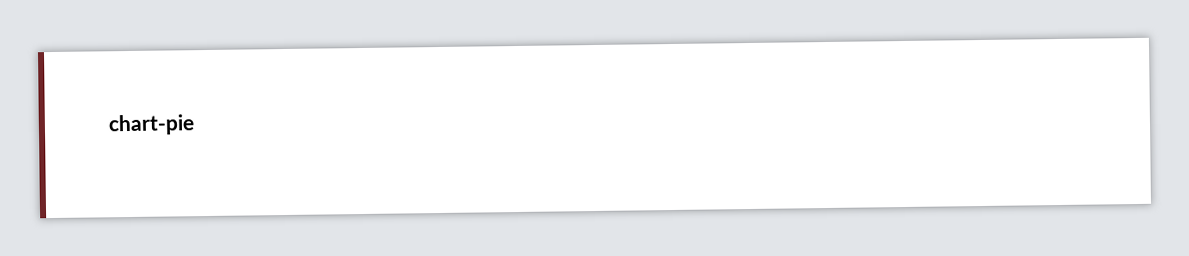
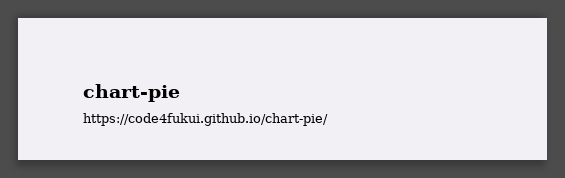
(195, 125) none -> [83,113,328,126] // https://code4fukui.github.io/chart-pie/

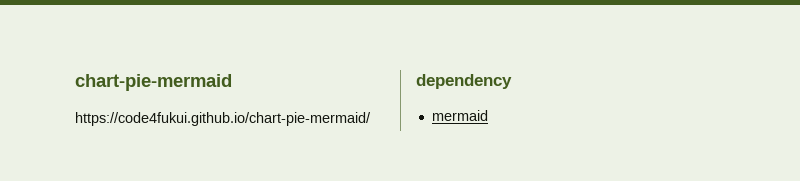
[83,84,180,102] [83,113,328,126] chart-pie // https://code4fukui.github.io/chart-pie/ -> [75,74,232,91] [75,112,371,126] [416,74,512,89] [431,110,488,121] chart-pie-mermaid // https://code4fukui.github.io/chart-pie-mermaid/ // dependency // mermaid

